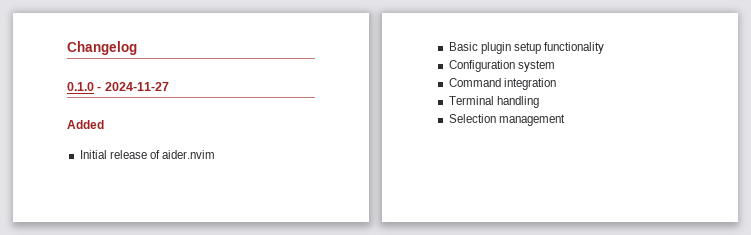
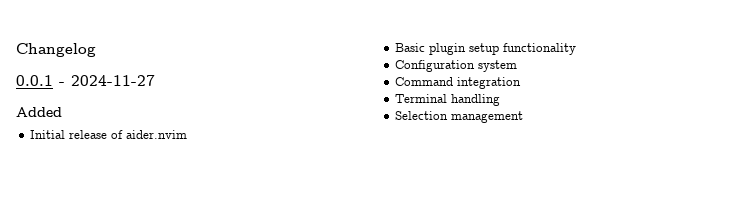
[67,82,94,91] 0.1.0 -> [16,75,53,86] 0.0.1

